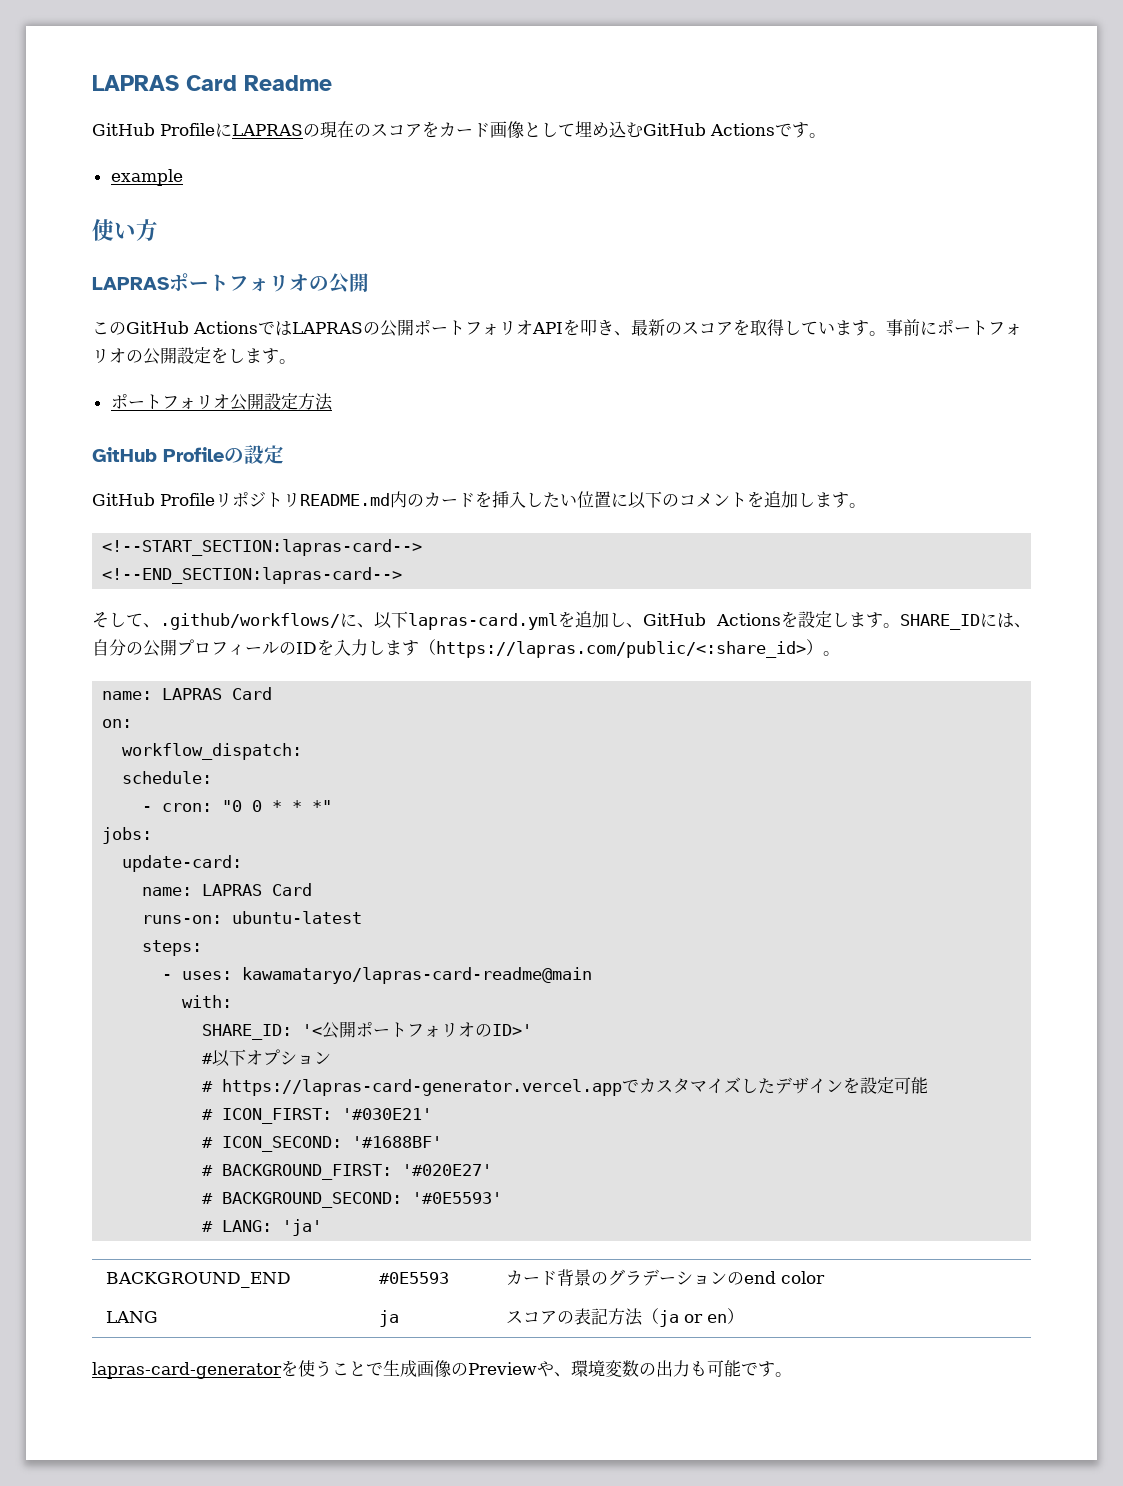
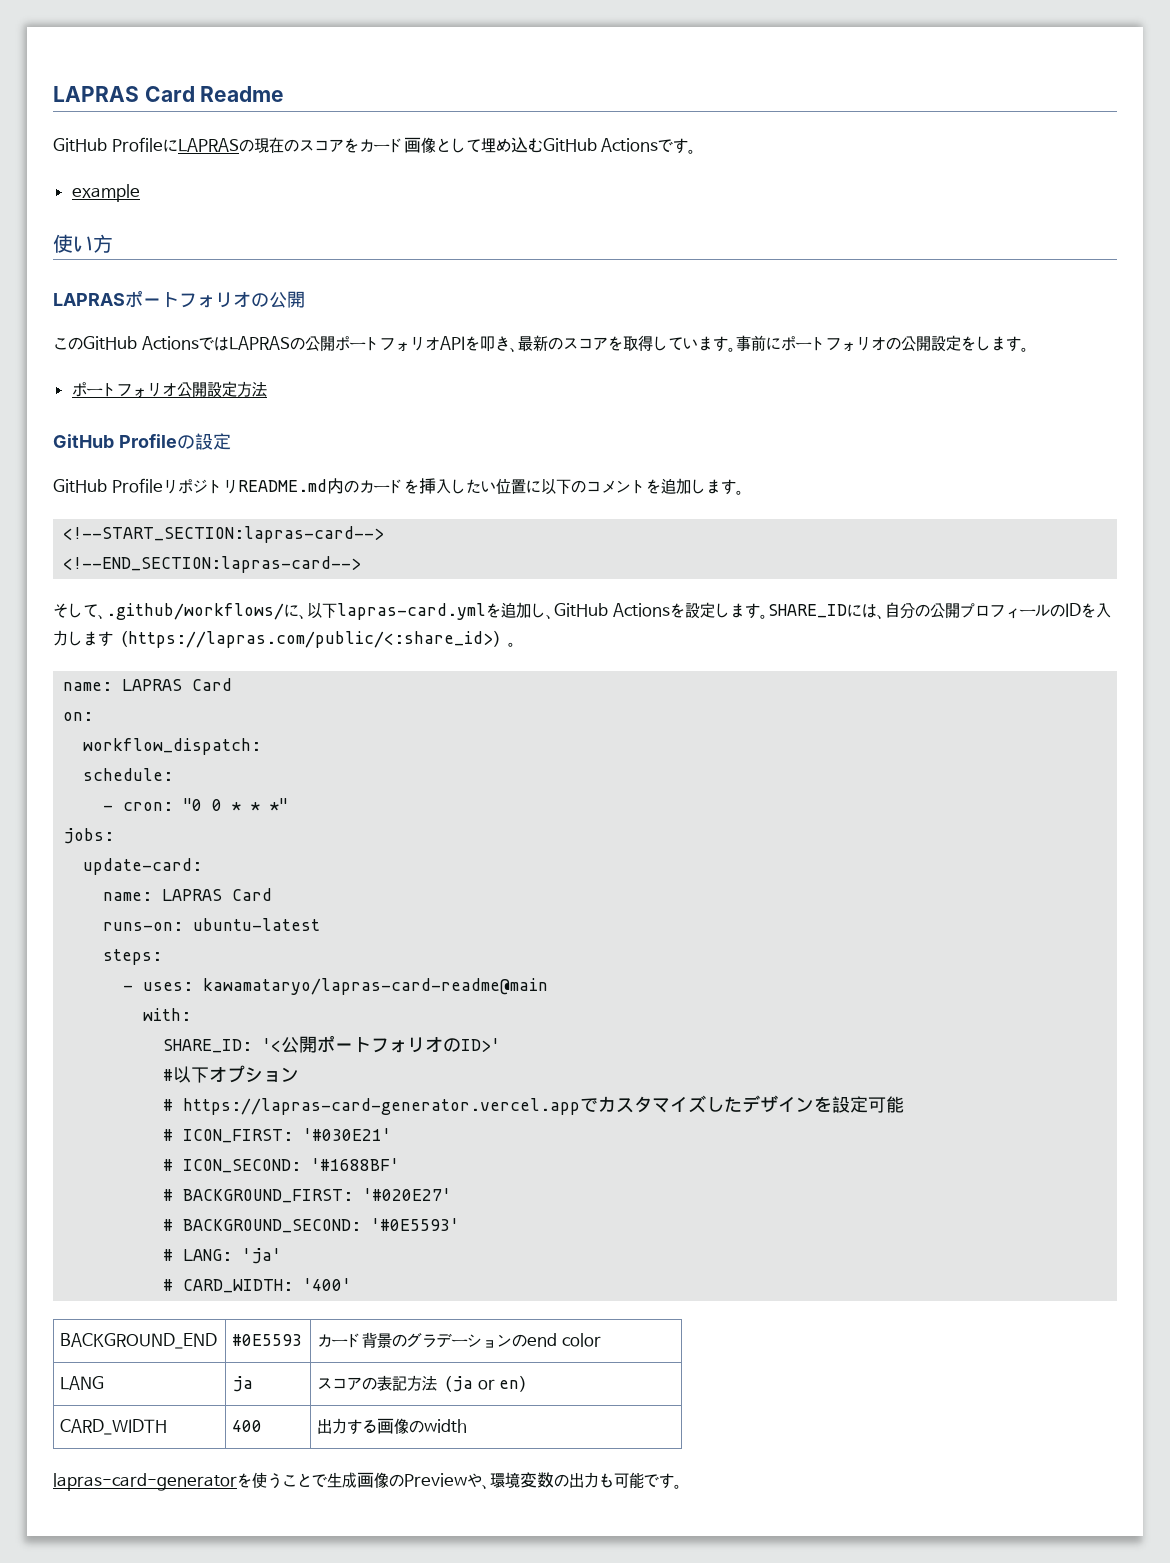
(323, 1227) none -> [163,1278,352,1293] // # CARD_WIDTH: '400'
(744, 1316) none -> [60,1419,168,1435] [232,1420,263,1432] [317,1418,468,1435] // CARD_WIDTH | 400 | 出力する画像のwidth

